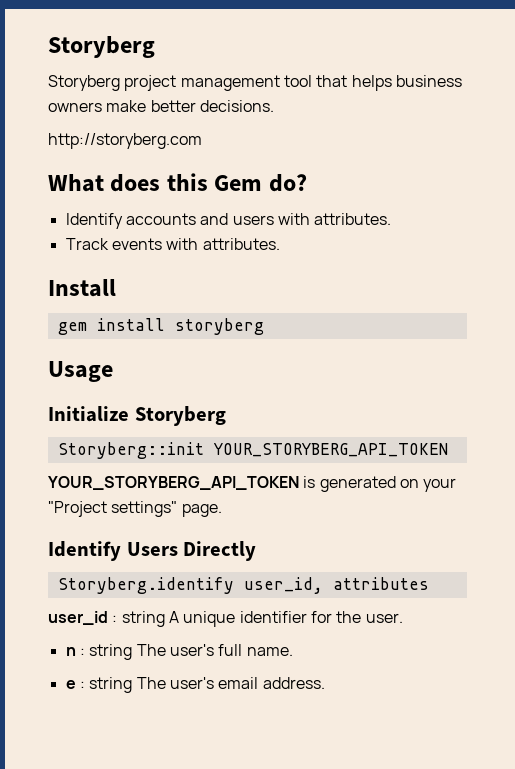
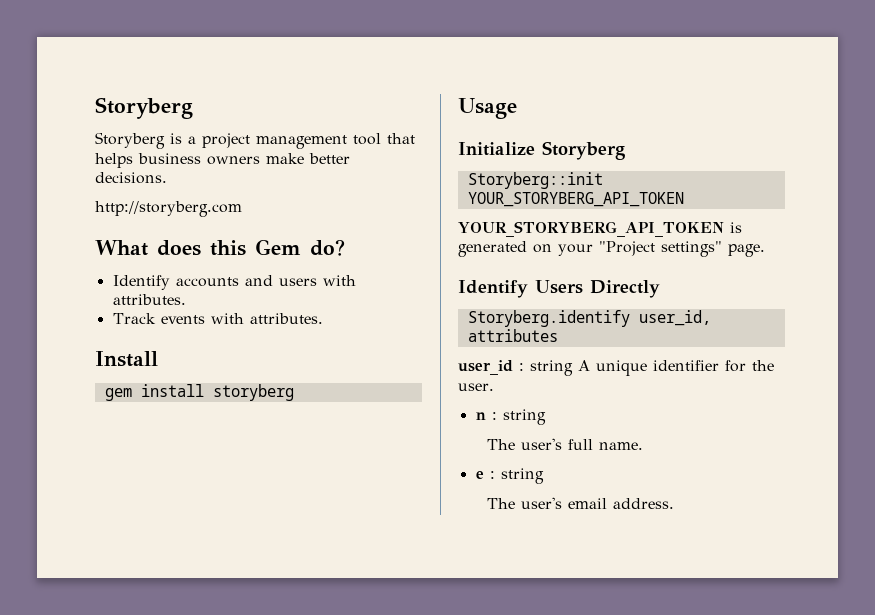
(120, 83) none -> [170,133,196,144] is a
(133, 652) none -> (546, 417) //
(133, 685) none -> (544, 476) //

